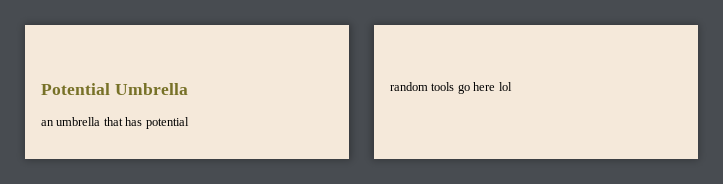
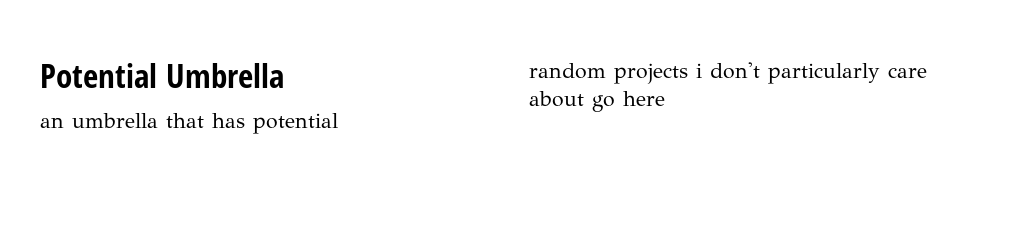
[431,82,455,91] tools -> [614,62,927,84] [529,91,584,107] projects i don't particularly care about
[498,82,512,91] lol -> (665, 98) none

